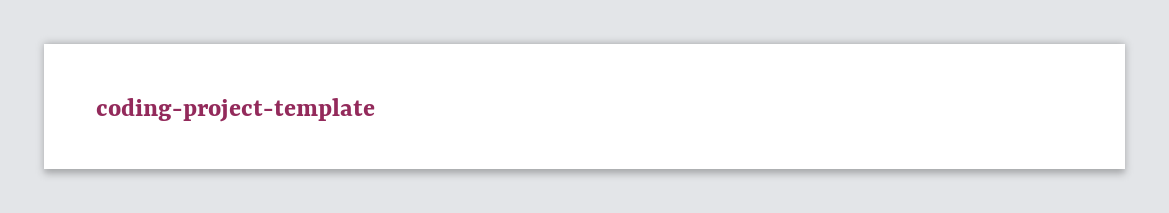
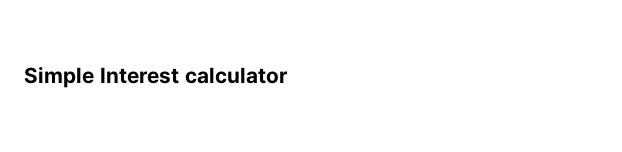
[96,98,375,122] coding-project-template -> [24,66,288,88] Simple Interest calculator

